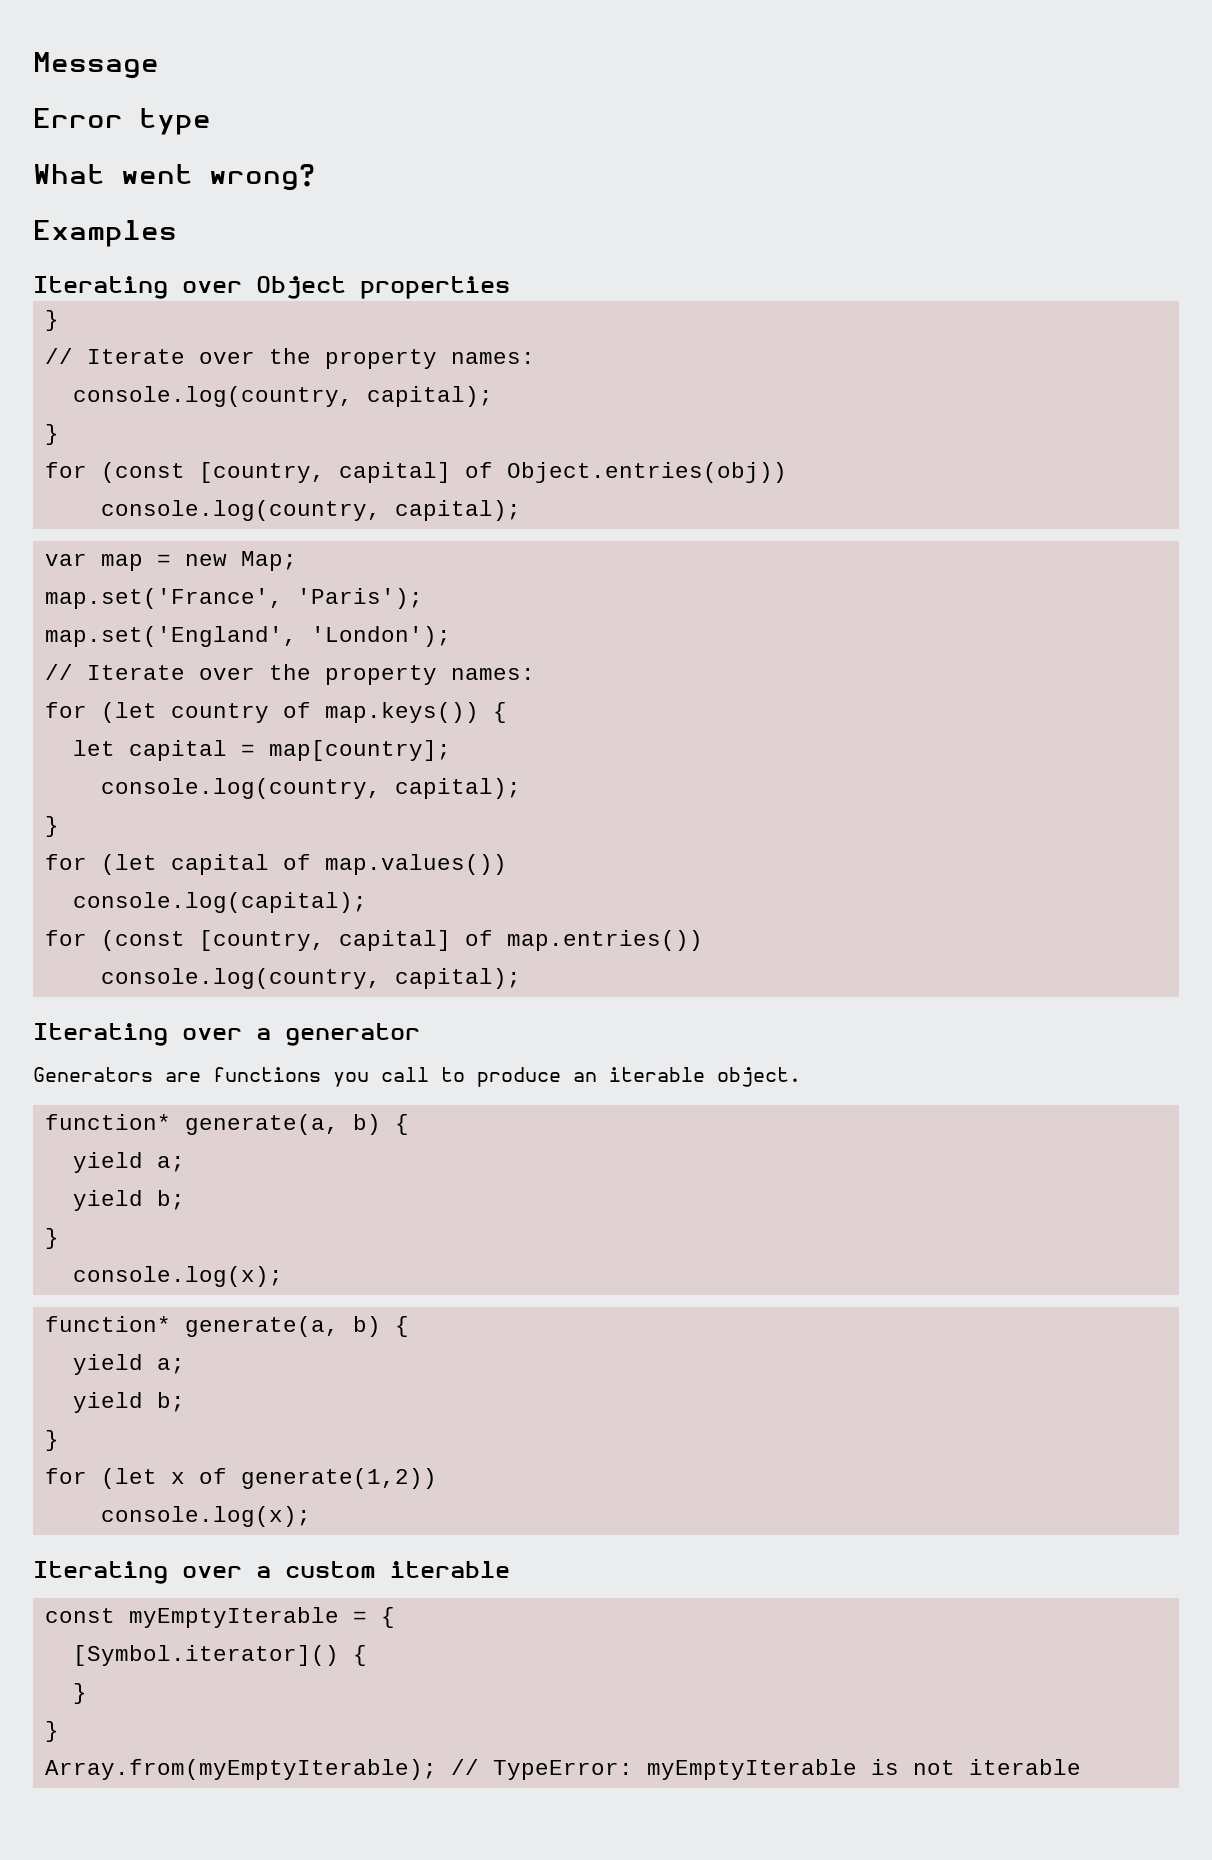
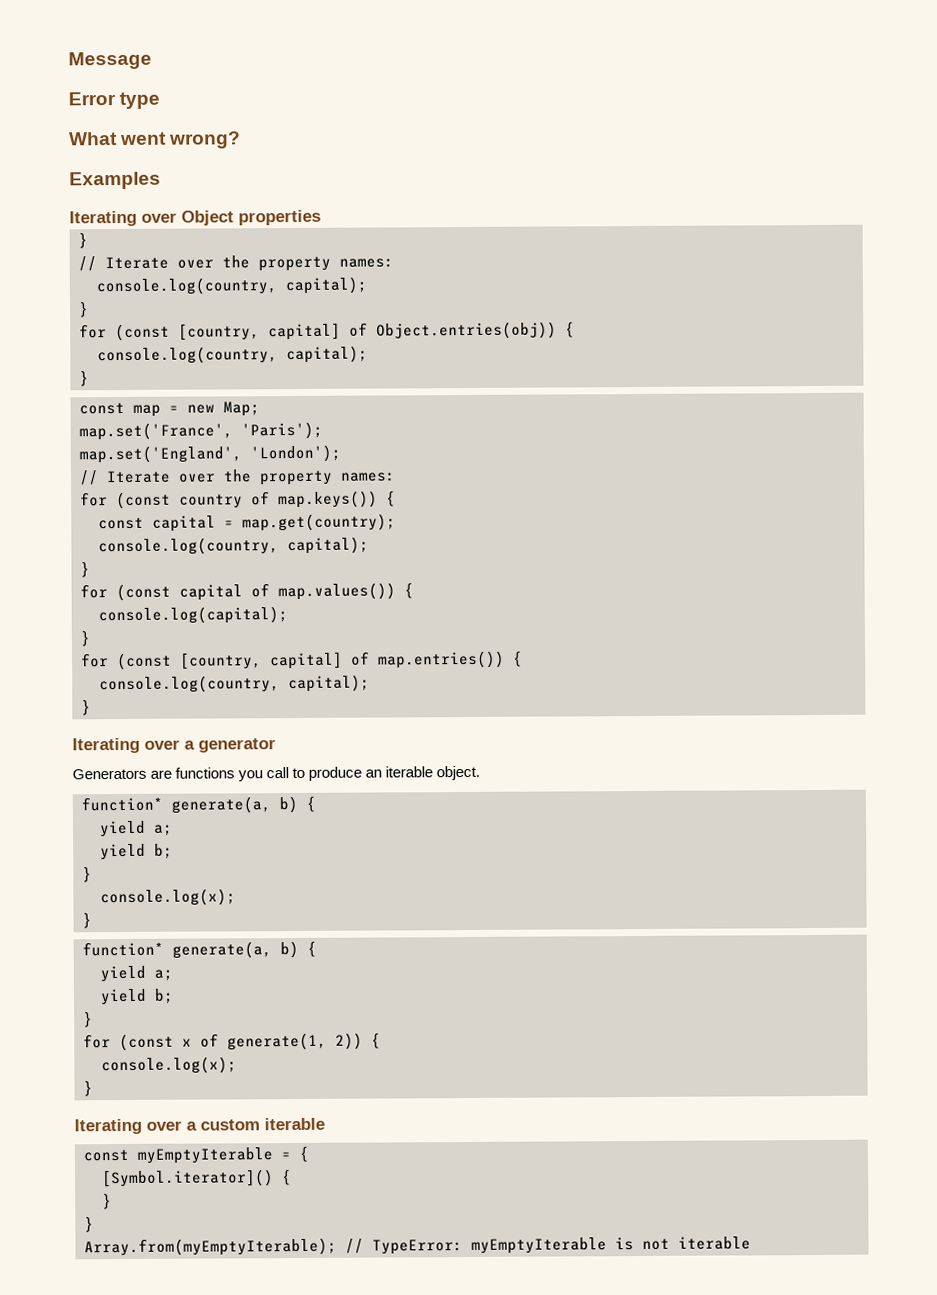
[100,500,521,521] [44,553,87,566] // console.log(country, capital); // var -> [565,321,575,338] [97,345,368,365] [79,370,89,387] [79,402,125,415] { // console.log(country, capital); // } // const
[100,702,157,723] (let -> [116,491,171,510] (const
[72,740,115,756] let -> [98,517,144,530] const
[268,740,451,761] [100,778,521,799] [44,816,59,837] [44,854,157,875] map[country]; // console.log(country, capital); // } // for (let -> [242,513,396,532] [98,536,369,556] [80,561,90,578] [80,583,171,602] map.get(country); // console.log(country, capital); // } // for (const
(507, 864) none -> [404,582,414,599] {
(367, 902) none -> [80,630,90,647] // }
[100,968,521,989] // console.log(country, capital); -> [513,650,523,667] [99,674,370,694] [81,699,91,716] { // console.log(country, capital); // }
(283, 1276) none -> [82,912,92,929] // }
[100,1468,157,1489] (let -> [119,1033,174,1052] (const
[240,1468,437,1489] [100,1506,311,1527] generate(1,2)) // console.log(x); -> [227,1032,381,1051] [101,1056,237,1075] [83,1080,93,1097] generate(1, 2)) { // console.log(x); // }

